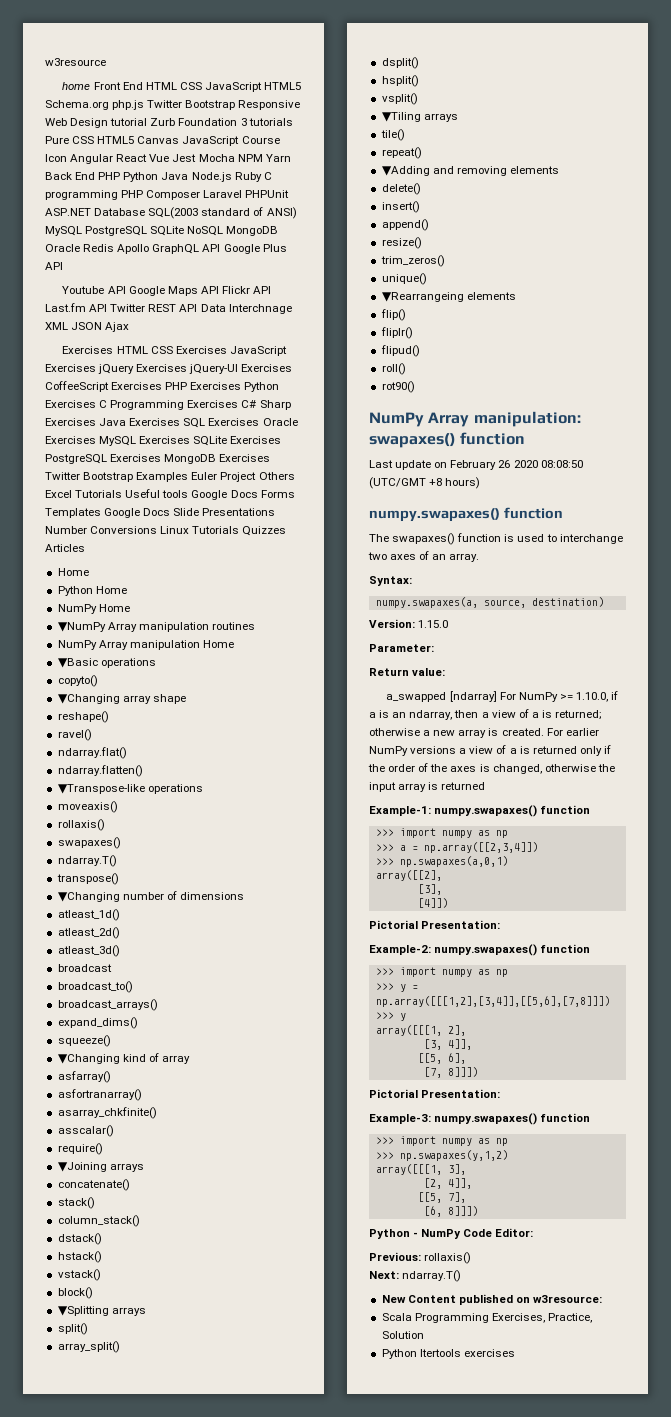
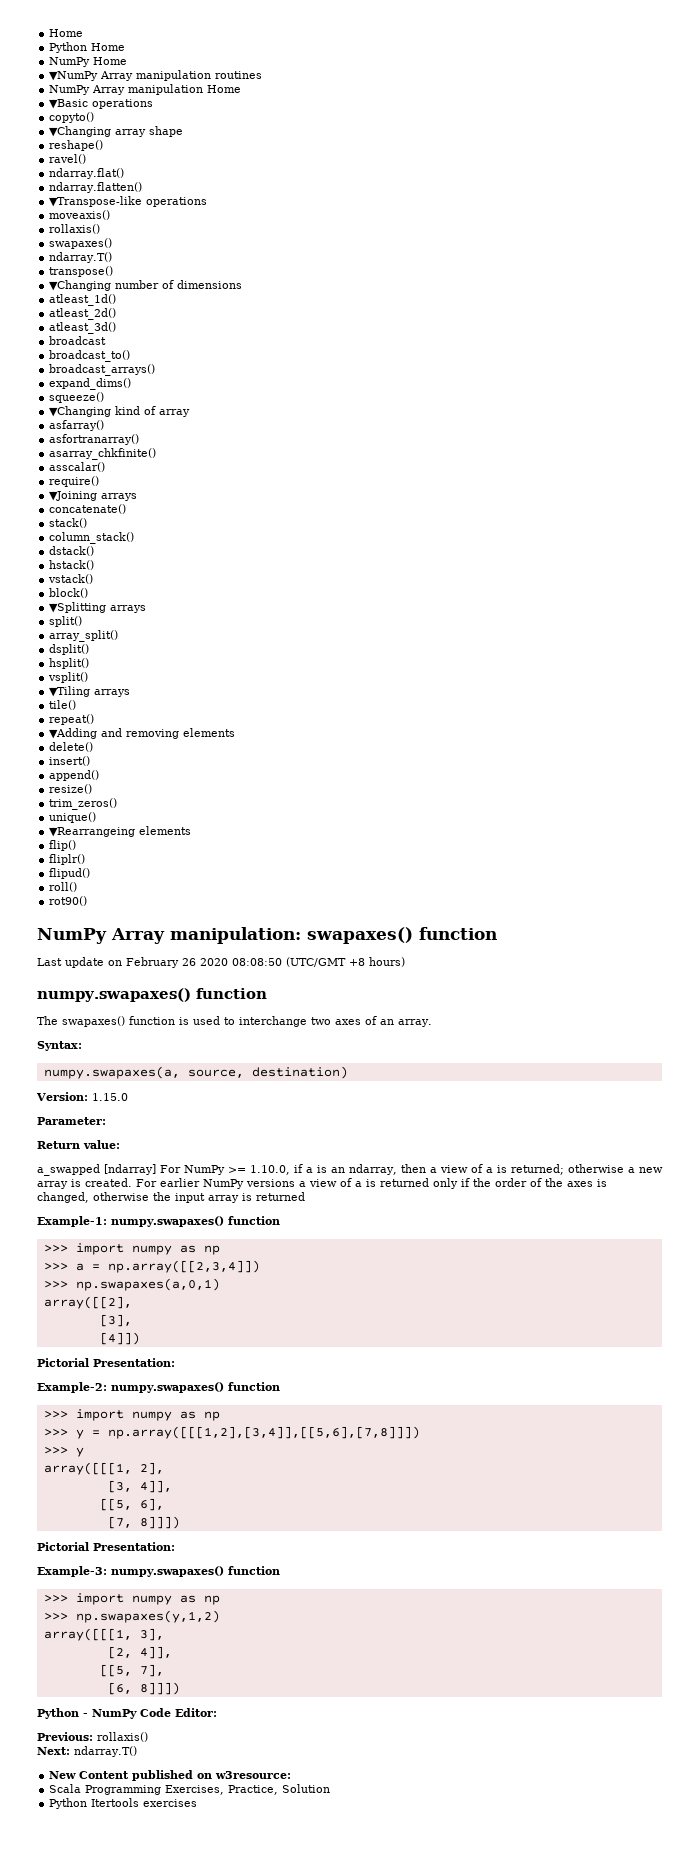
[45,58,106,66] [62,82,302,92] [45,100,301,110] [45,118,293,128] [45,136,280,146] [45,154,291,164] [45,172,272,182] [45,190,290,200] [45,207,297,219] [45,226,279,236] [45,244,287,254] [45,262,63,270] [62,286,272,296] [45,303,292,314] [45,322,130,332] [62,346,287,356] [45,364,293,374] [45,381,280,392] [45,400,291,410] [45,418,298,428] [45,436,282,446] [45,454,271,464] [45,472,295,482] [45,489,295,500] [45,508,276,518] [45,526,287,536] [45,544,85,552] w3resource // home Front End HTML CSS JavaScript HTML5 Schema.org php.js Twitter Bootstrap Responsive Web Design tutorial Zurb Foundation 3 tutorials Pure CSS HTML5 Canvas JavaScript Course Icon Angular React Vue Jest Mocha NPM Yarn Back End PHP Python Java Node.js Ruby C programming PHP Composer Laravel PHPUnit ASP.NET Database SQL(2003 standard of ANSI) MySQL PostgreSQL SQLite NoSQL MongoDB Oracle Redis Apollo GraphQL API Google Plus API // Youtube API Google Maps API Flickr API Last.fm API Twitter REST API Data Interchnage XML JSON Ajax // Exercises HTML CSS Exercises JavaScript Exercises jQuery Exercises jQuery-UI Exercises CoffeeScript Exercises PHP Exercises Python Exercises C Programming Exercises C# Sharp Exercises Java Exercises SQL Exercises Oracle Exercises MySQL Exercises SQLite Exercises PostgreSQL Exercises MongoDB Exercises Twitter Bootstrap Examples Euler Project Others Excel Tutorials Useful tools Google Docs Forms Templates Google Docs Slide Presentations Number Conversions Linux Tutorials Quizzes Articles // -> (49, 33) none

